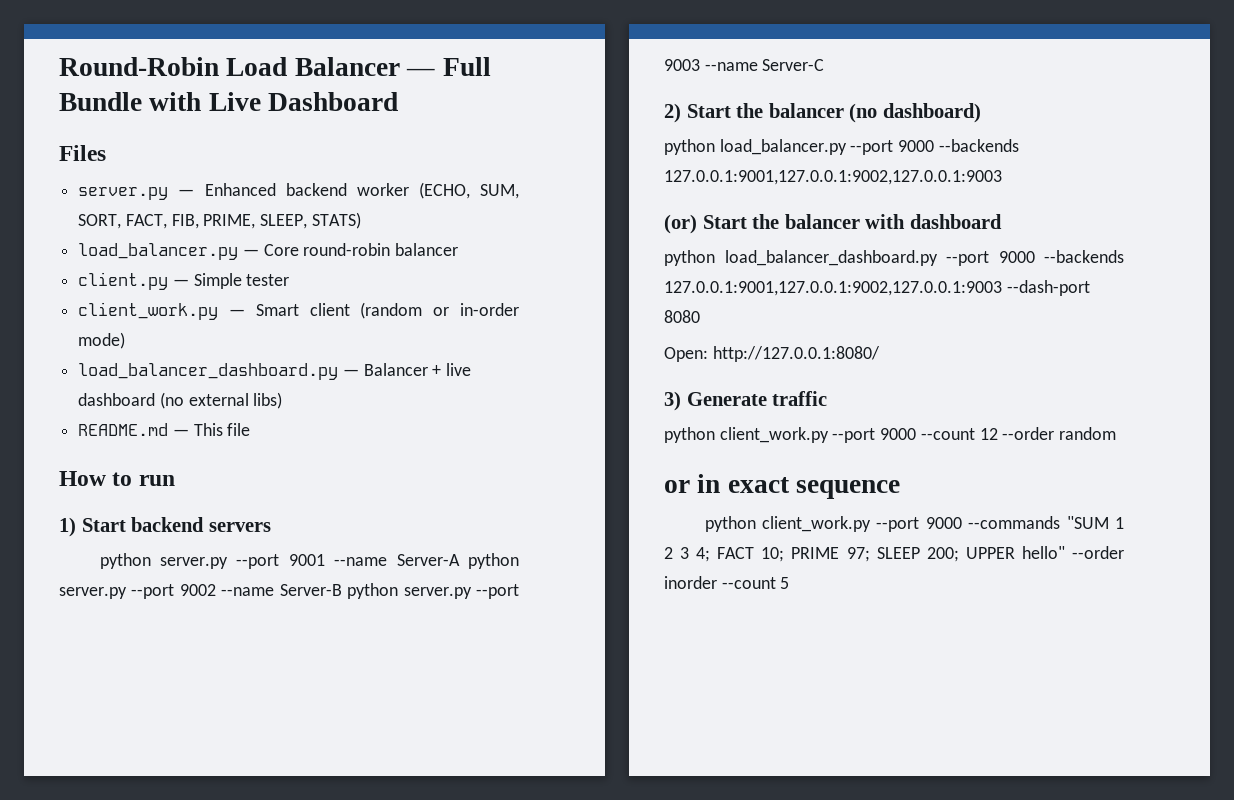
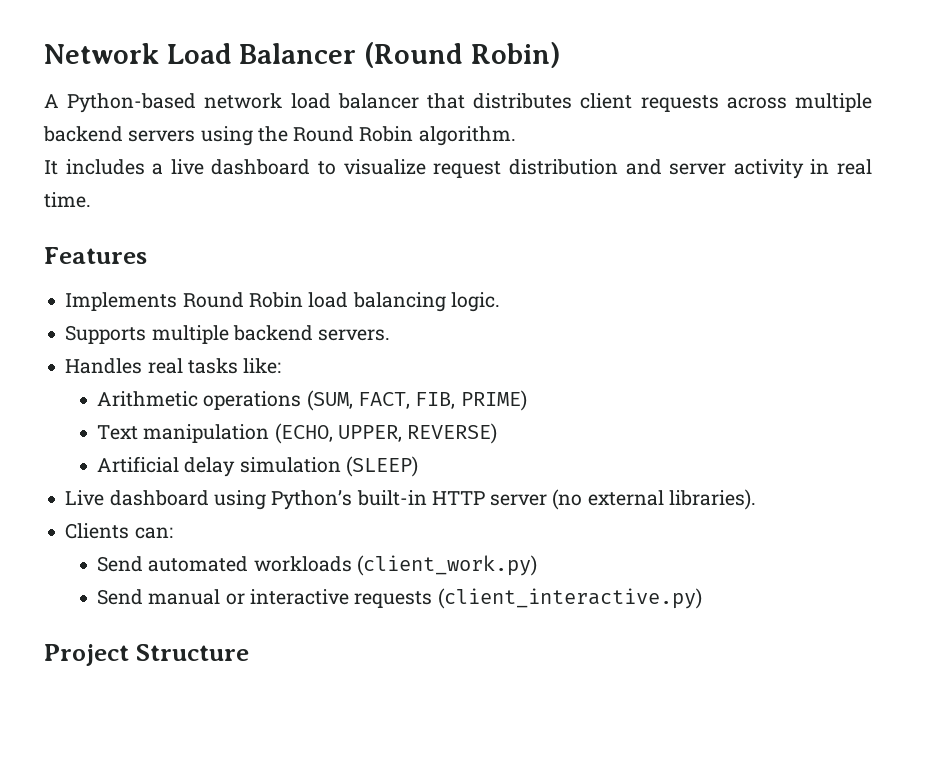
[59,57,219,76] Round-Robin -> [44,43,159,64] Network
[406,57,491,76] [59,92,399,111] [59,145,106,161] [78,182,519,200] [78,212,361,229] [78,243,459,260] [78,272,290,290] [78,302,519,320] [78,332,126,349] [78,363,472,380] [78,392,283,409] [78,423,251,436] [59,471,175,486] [59,517,271,537] [99,553,519,569] [59,583,519,599] [664,59,825,71] [664,103,981,123] [664,139,1019,155] [664,170,1002,185] [664,214,1002,234] [664,250,1124,266] [664,280,1090,296] [664,310,700,323] [664,346,880,362] [664,391,828,411] [664,427,1117,443] [664,474,901,499] [704,516,1124,532] [664,546,1124,562] [664,576,790,589] — Full Bundle with Live Dashboard // Files // server.py — Enhanced backend worker (ECHO, SUM, SORT, FACT, FIB, PRIME, SLEEP, STATS) // load_balancer.py — Core round-robin balancer // client.py — Simple tester // client_work.py — Smart client (random or in-order mode) // load_balancer_dashboard.py — Balancer + live dashboard (no external libs) // README.md — This file // How to run // 1) Start backend servers // python server.py --port 9001 --name Server-A python server.py --port 9002 --name Server-B python server.py --port 9003 --name Server-C // 2) Start the balancer (no dashboard) // python load_balancer.py --port 9000 --backends 127.0.0.1:9001,127.0.0.1:9002,127.0.0.1:9003 // (or) Start the balancer with dashboard // python load_balancer_dashboard.py --port 9000 --backends 127.0.0.1:9001,127.0.0.1:9002,127.0.0.1:9003 --dash-port 8080 // Open: http://127.0.0.1:8080/ // 3) Generate traffic // python client_work.py --port 9000 --count 12 --order random // or in exact sequence // python client_work.py --port 9000 --commands "SUM 1 2 3 4; FACT 10; PRIME 97; SLEEP 200; UPPER hello" --order inorder --count 5 -> [364,42,560,68] [44,93,873,113] [43,126,516,146] [44,159,872,179] [44,192,91,208] [44,247,147,264] [65,292,500,312] [65,325,391,344] [65,358,282,374] [97,390,527,411] [97,423,498,444] [97,456,419,477] [65,489,756,510] [65,523,173,539] [97,555,538,576] [97,588,702,609] [44,644,249,666] (Round Robin) // A Python-based network load balancer that distributes client requests across multiple backend servers using the Round Robin algorithm. // It includes a live dashboard to visualize request distribution and server activity in real time. // Features // Implements Round Robin load balancing logic. // Supports multiple backend servers. // Handles real tasks like: // Arithmetic operations (SUM, FACT, FIB, PRIME) // Text manipulation (ECHO, UPPER, REVERSE) // Artificial delay simulation (SLEEP) // Live dashboard using Python’s built-in HTTP server (no external libraries). // Clients can: // Send automated workloads (client_work.py) // Send manual or interactive requests (client_interactive.py) // Project Structure

